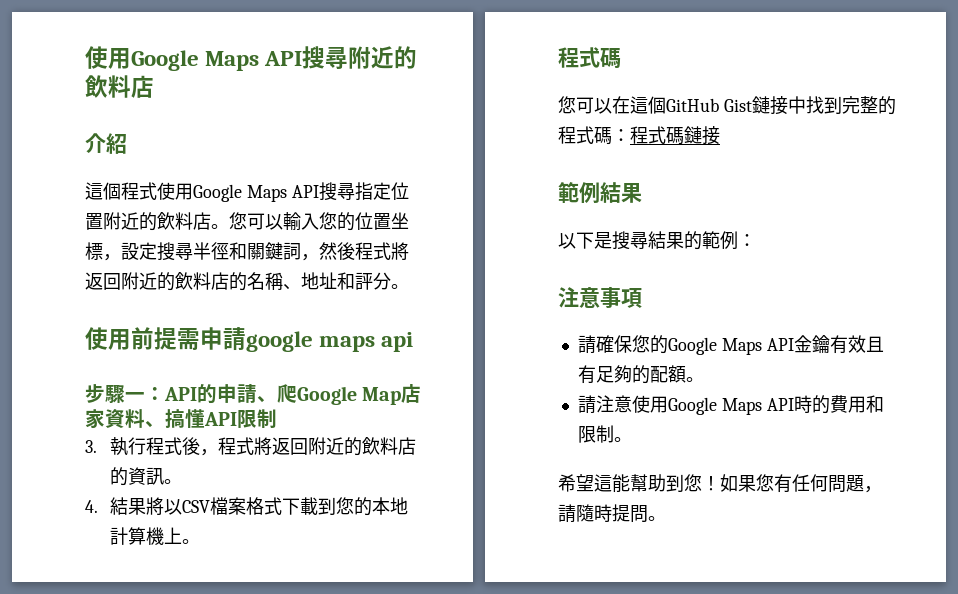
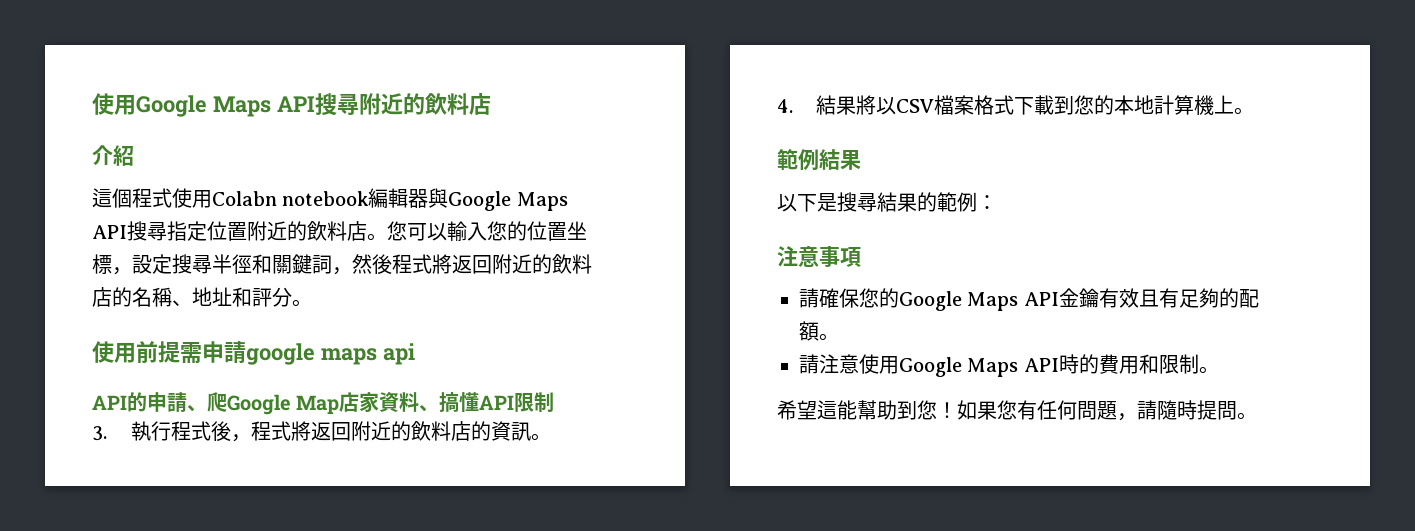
(193, 191) none -> [212,188,449,208] Colabn notebook編輯器與
[85,384,165,403] 步驟一： -> (415, 354) none
[558,47,621,69] [558,96,896,115] [558,126,720,145] // 程式碼 // 您可以在這個GitHub Gist鏈接中找到完整的程式碼：程式碼鏈接 -> (1255, 111) none

